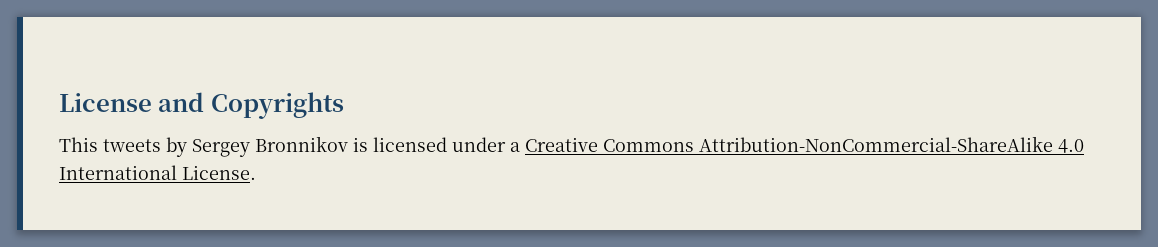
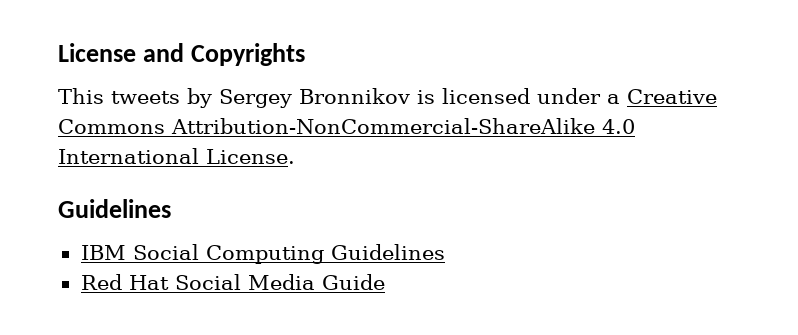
(256, 172) none -> [58,199,171,218] [80,244,445,264] [80,274,385,290] // Guidelines // IBM Social Computing Guidelines // Red Hat Social Media Guide

